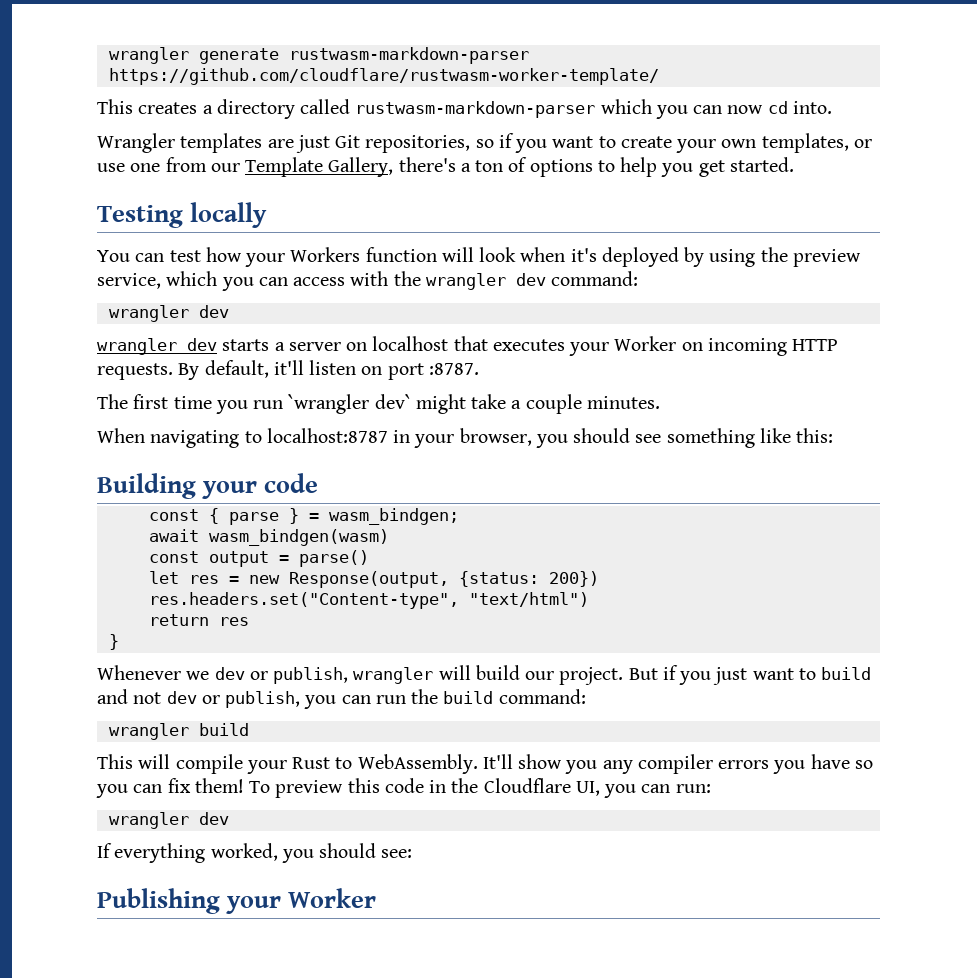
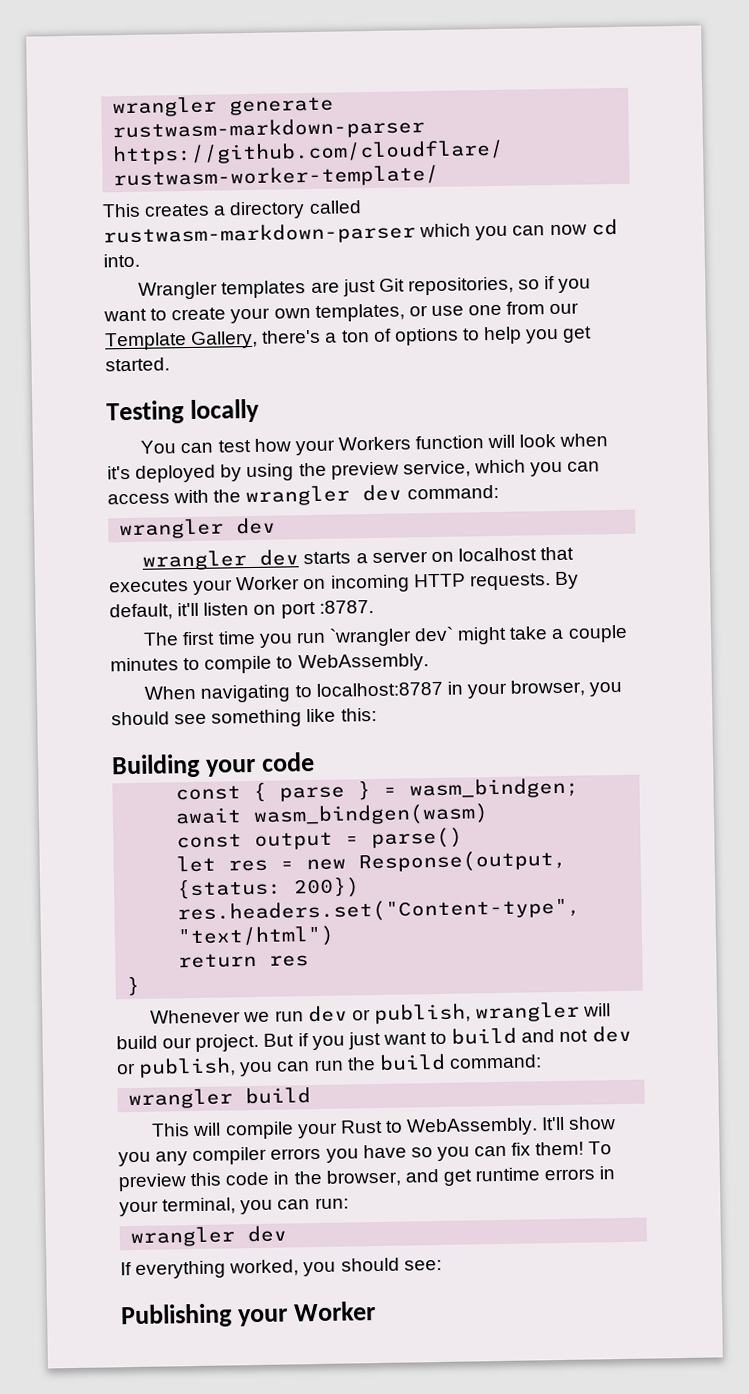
[586,396,660,409] minutes. -> [110,653,429,674] minutes to compile to WebAssembly.
(210, 675) none -> [274,1010,304,1022] run
[483,778,600,796] Cloudflare UI, -> [325,1166,616,1187] [119,1197,237,1217] browser, and get runtime errors in your terminal,

